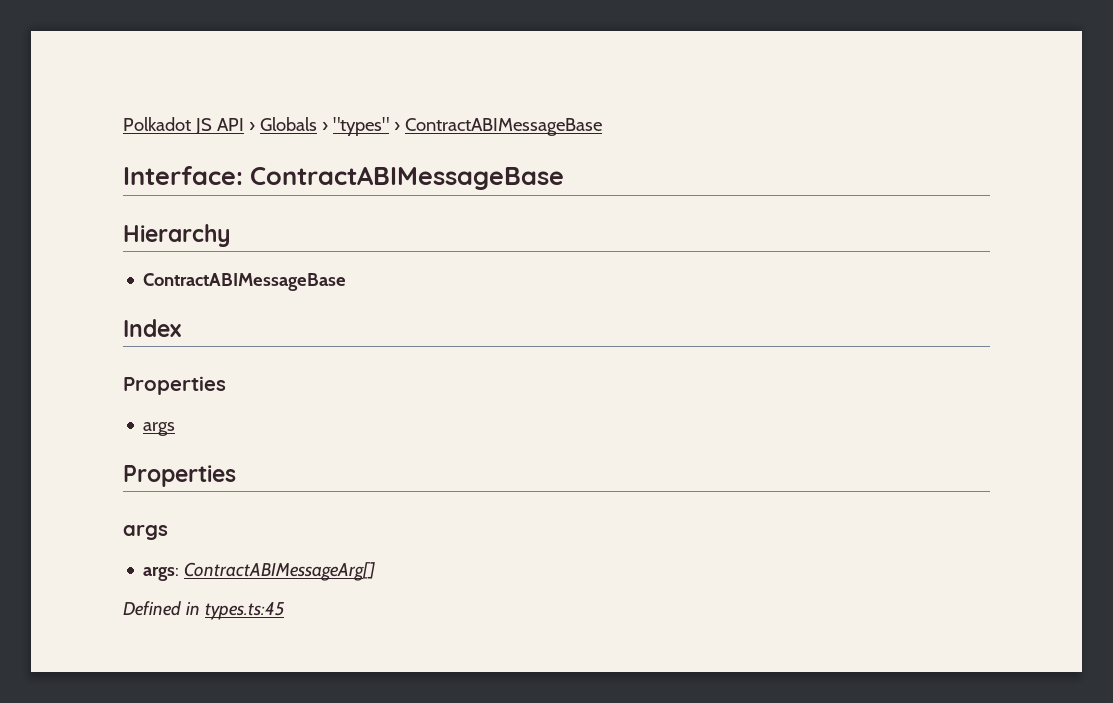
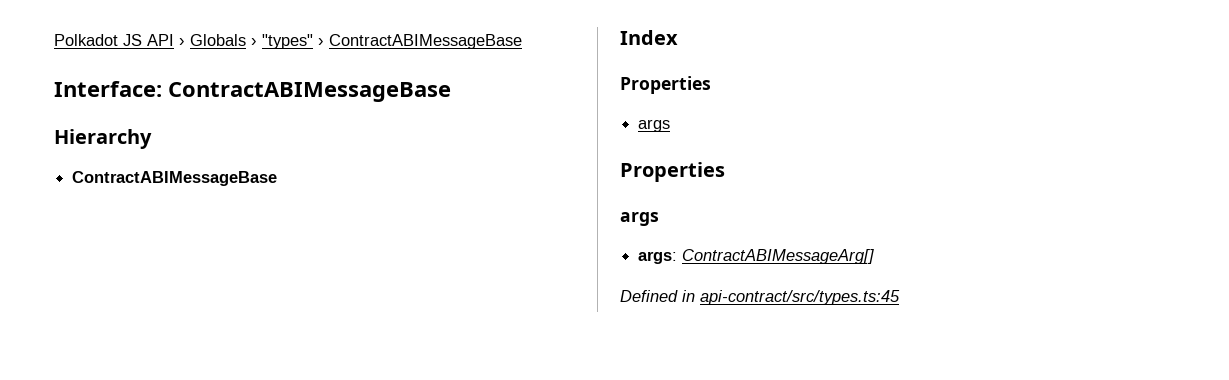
[204,602,284,620] types.ts:45 -> [700,290,900,305] api-contract/src/types.ts:45

